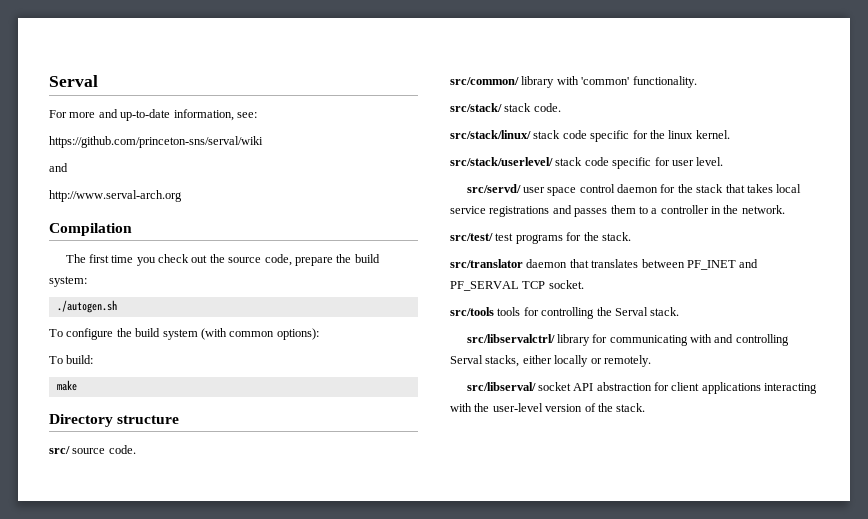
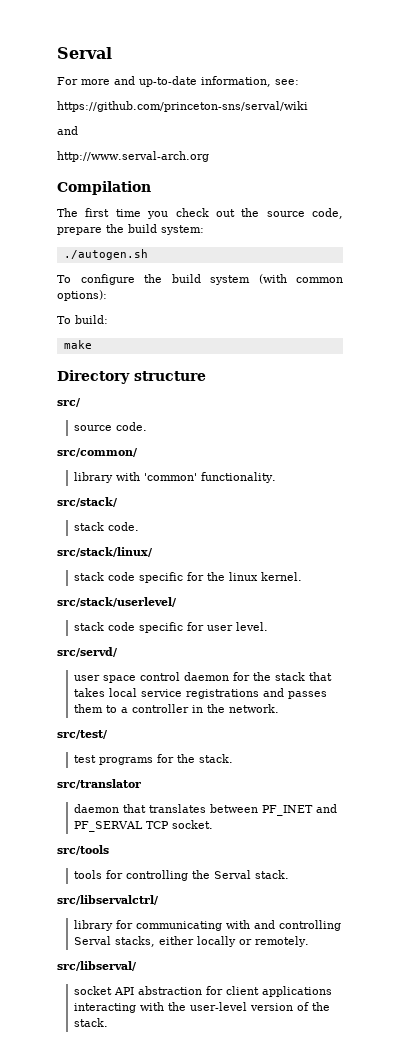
(70, 450) none -> (81, 402) //
(519, 81) none -> (138, 452) //
(502, 107) none -> (118, 502) //
(531, 134) none -> (153, 552) //
(553, 161) none -> (177, 602) //
(521, 188) none -> (118, 652) //
(493, 237) none -> (108, 734) //
(523, 263) none -> (141, 784) //
(494, 311) none -> (109, 850) //
(555, 338) none -> (159, 900) //
(536, 386) none -> (137, 966) //

